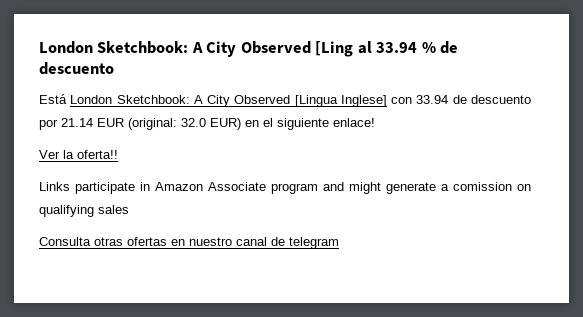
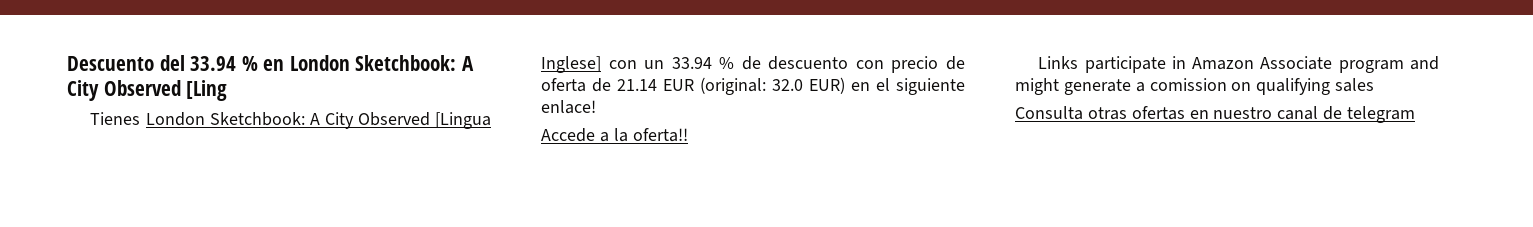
(39, 47) none -> [67,55,285,71] Descuento del 33.94 % en
[357,41,459,54] [39,62,114,75] [39,94,67,104] al 33.94 % de descuento // Está -> [90,112,141,125] // Tienes
[416,95,531,104] [39,119,58,130] 33.94 de descuento por -> [644,56,965,73] [541,78,611,92] un 33.94 % de descuento con precio de oferta de
[39,150,60,159] Ver -> [541,128,609,142] Accede a

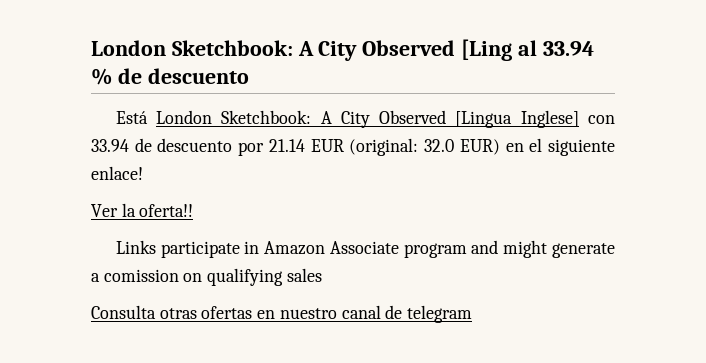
[67,55,285,71] Descuento del 33.94 % en -> (91, 48) none
[90,112,141,125] // Tienes -> [517,40,594,56] [91,68,249,85] [115,111,148,124] al 33.94 % de descuento // Está
[644,56,965,73] [541,78,611,92] un 33.94 % de descuento con precio de oferta de -> [91,138,265,156] 33.94 de descuento por
[541,128,609,142] Accede a -> [91,204,118,217] Ver

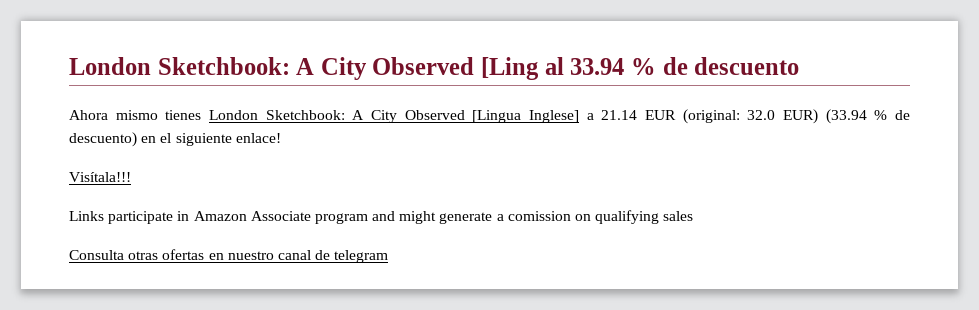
[115,111,148,124] Está -> [69,110,202,120] Ahora mismo tienes
[588,115,615,124] [91,138,265,156] con 33.94 de descuento por -> [586,113,594,120] a
(500, 147) none -> [825,109,910,124] [69,132,137,147] (33.94 % de descuento)
[91,203,194,217] Ver la oferta!! -> [69,172,131,182] Visítala!!!

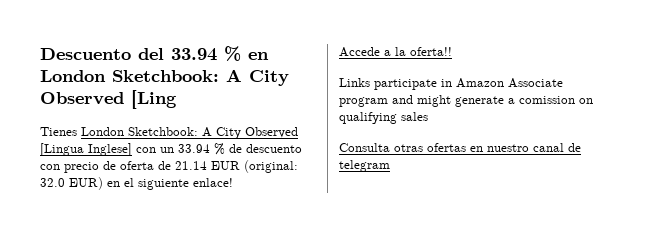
(69, 66) none -> [40,46,269,61] Descuento del 33.94 % en
[544,57,800,75] [69,110,202,120] al 33.94 % de descuento // Ahora mismo tienes -> [40,127,77,136] // Tienes
[586,113,594,120] a -> [136,143,302,155] [40,161,171,173] con un 33.94 % de descuento con precio de oferta de
[825,109,910,124] [69,132,137,147] (33.94 % de descuento) -> (103, 183) none
[69,172,131,182] Visítala!!! -> [339,47,452,57] Accede a la oferta!!

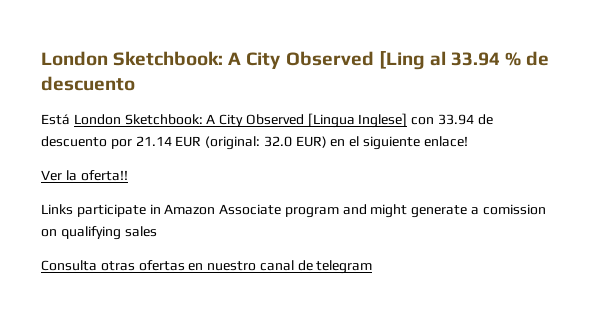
[40,46,269,61] Descuento del 33.94 % en -> (41, 58) none
[40,127,77,136] // Tienes -> [429,51,550,66] [41,76,135,91] [41,114,70,125] al 33.94 % de descuento // Está
[160,143,302,155] [40,161,171,173] un 33.94 % de descuento con precio de oferta de -> [438,114,493,125] [41,136,132,149] 33.94 de descuento por
[339,47,391,57] Accede a -> [41,170,62,181] Ver

